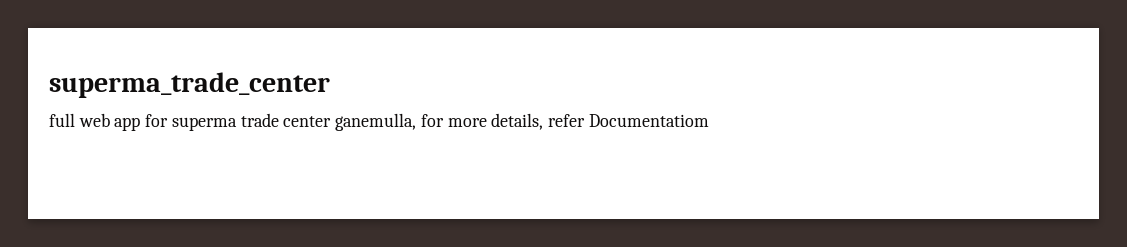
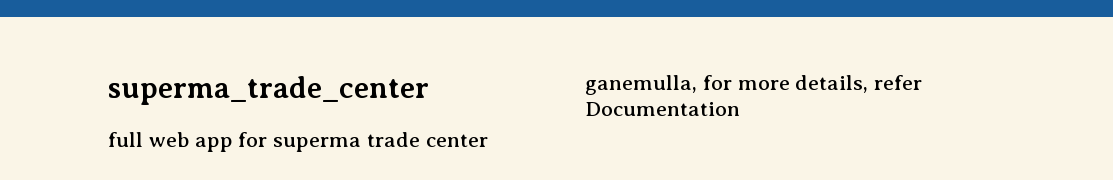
[588,114,709,127] Documentatiom -> [585,102,740,116] Documentation

